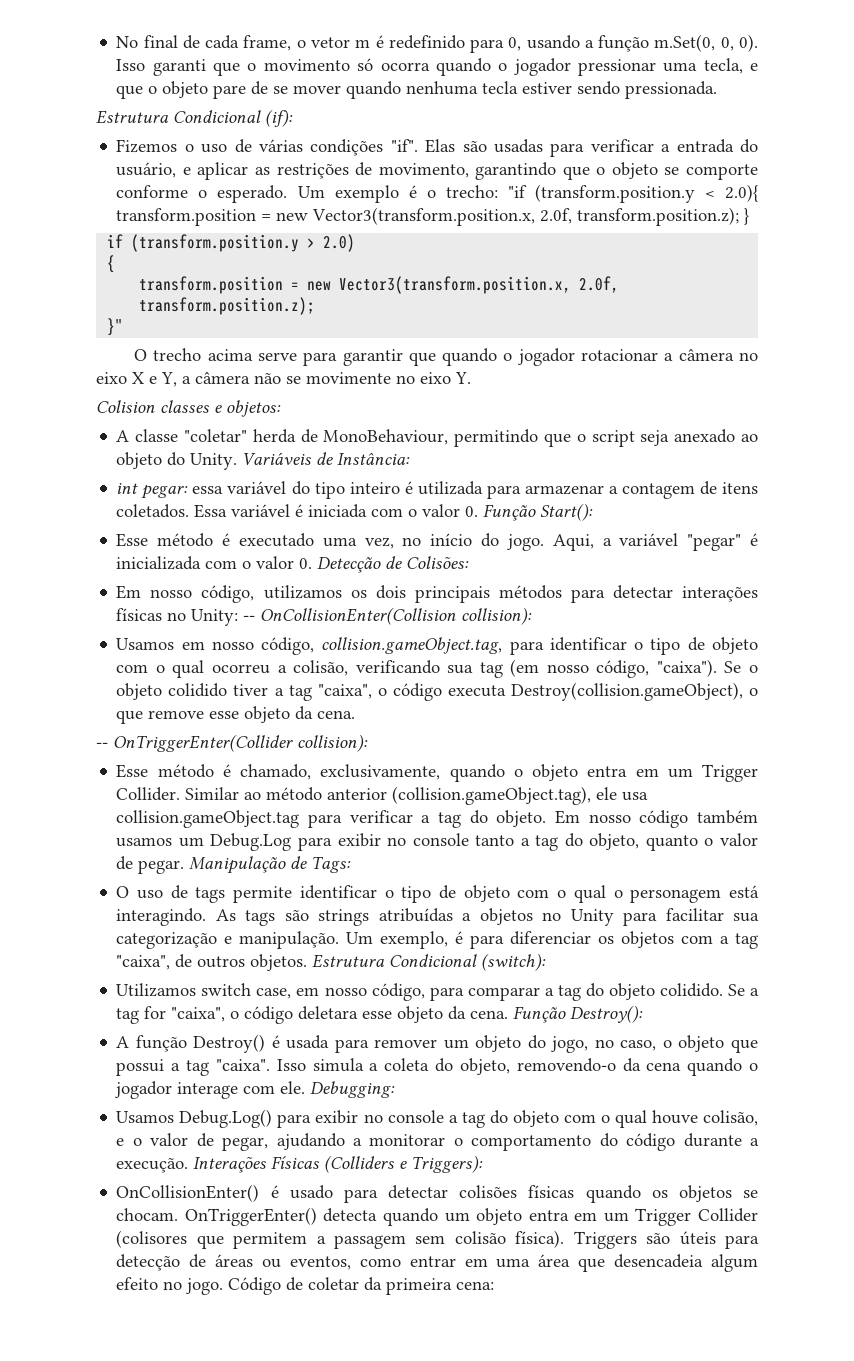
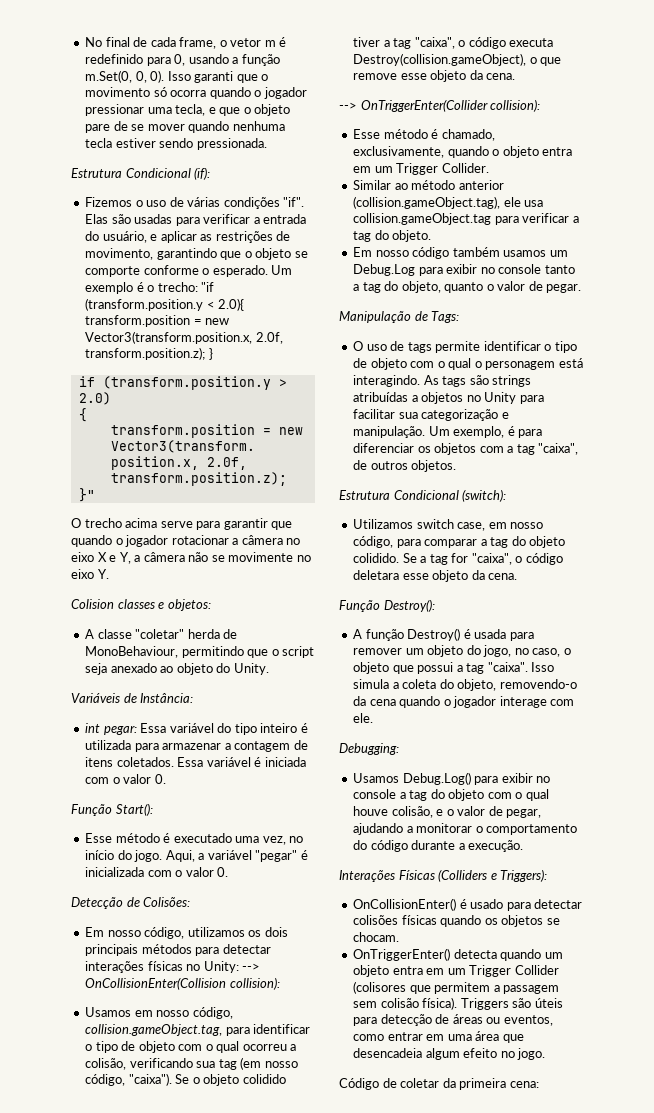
(238, 461) none -> (269, 669) //
[192,486,224,494] essa -> [140,723,167,733] Essa
(479, 511) none -> (166, 779) //
(313, 563) none -> (229, 872) //
[243,615,256,621] -- -> [242,963,261,971] -->
[96,742,108,748] -- -> [339,102,357,110] -->
(181, 794) none -> (489, 168) //
(547, 818) none -> (432, 236) //
(185, 867) none -> (582, 288) //
(308, 962) none -> (457, 466) //
(509, 1014) none -> (518, 576) //
(306, 1087) none -> (374, 718) //
(189, 1165) none -> (524, 846) //
(179, 1214) none -> (400, 937) //
(224, 1286) none -> (546, 1054) //

